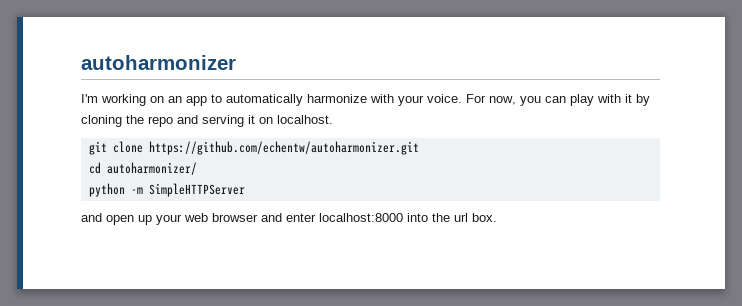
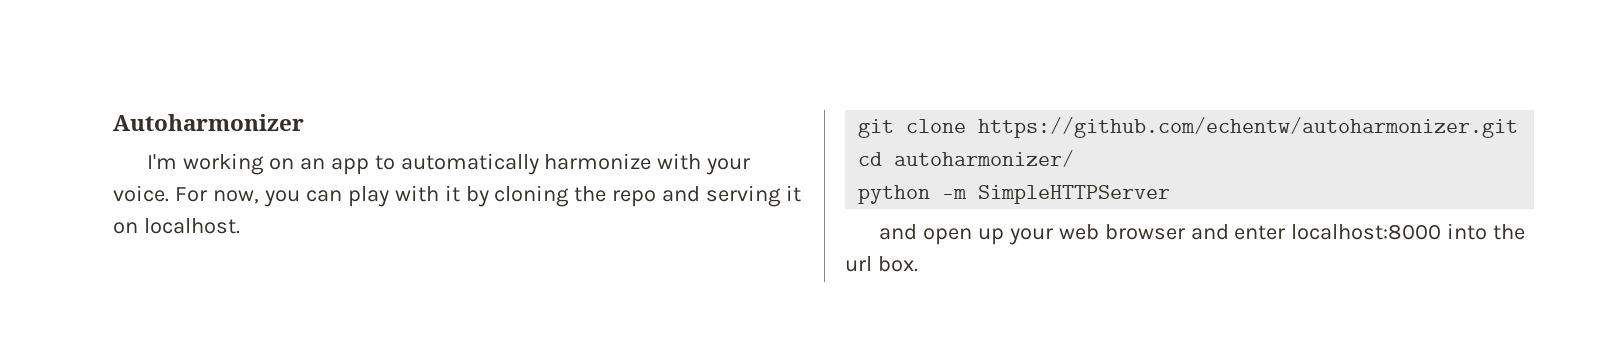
[81,55,236,70] autoharmonizer -> [113,114,304,131] Autoharmonizer

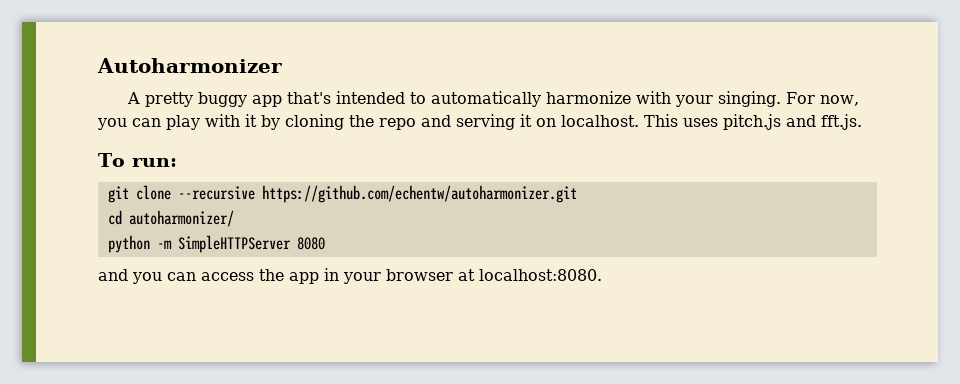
[146,153,369,175] I'm working on an app -> [127,91,406,107] A pretty buggy app that's intended
[113,185,169,202] voice. -> [718,91,782,107] singing.
(240, 226) none -> [644,114,862,130] [98,153,177,167] This uses pitch.js and fft.js. // To run:
(967, 126) none -> [177,186,255,200] --recursive
[878,223,1526,245] [845,256,918,272] // and open up your web browser and enter localhost:8000 into the url box. -> [296,237,325,250] [98,268,602,284] 8080 // and you can access the app in your browser at localhost:8080.

